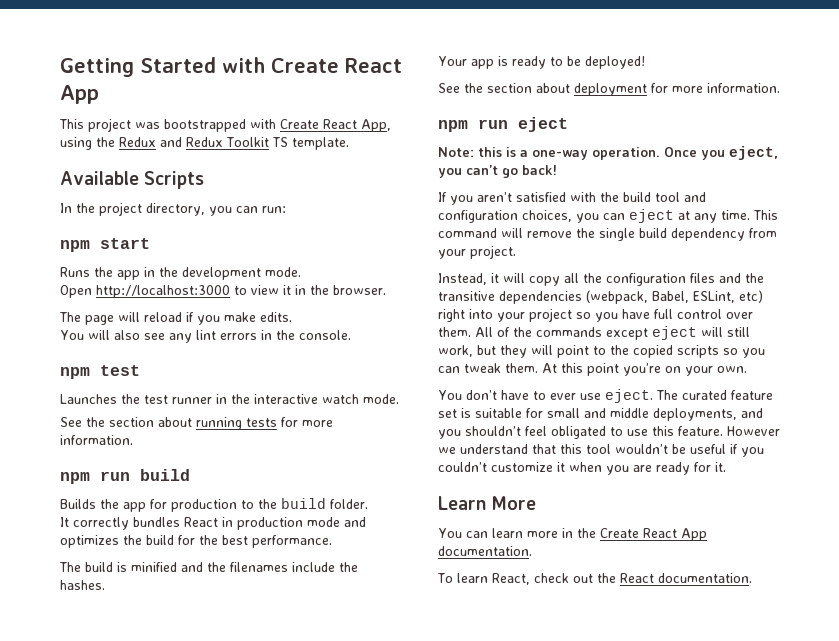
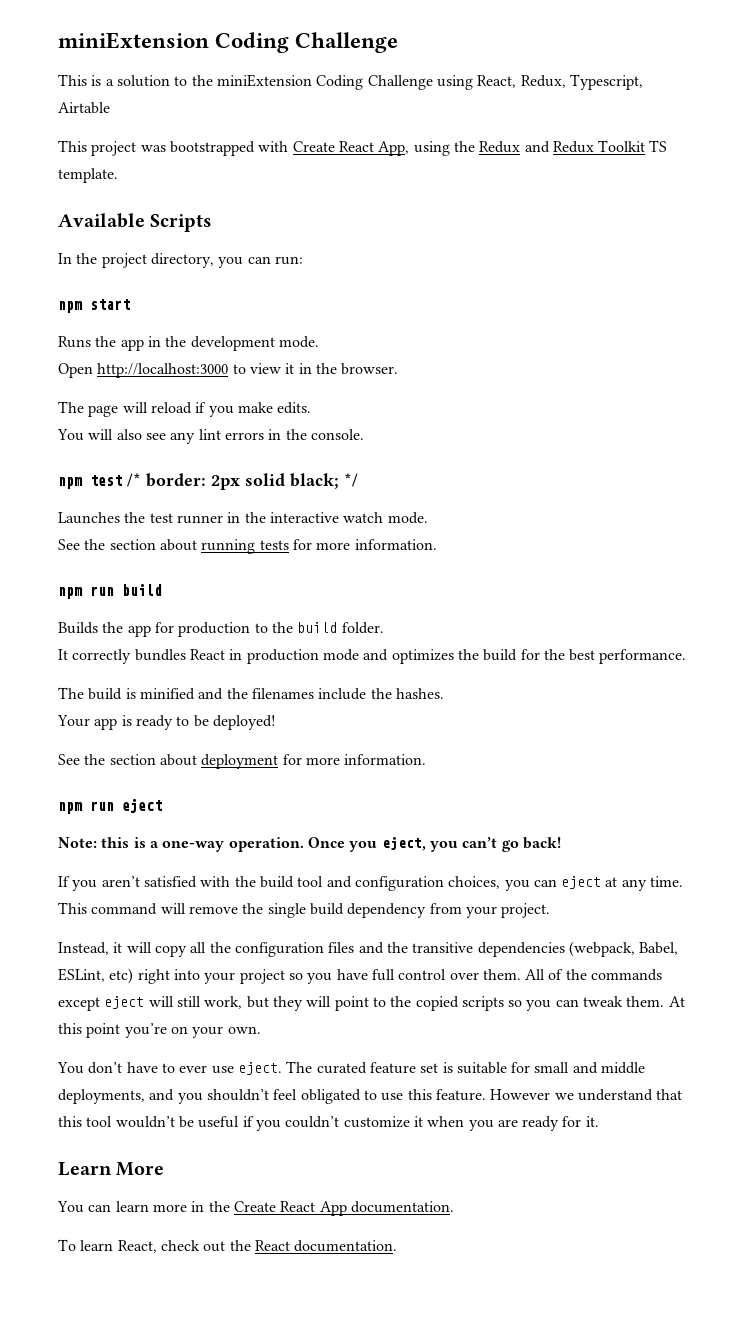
[60,57,402,77] [60,85,99,104] Getting Started with Create React App -> [58,32,399,53] [58,74,643,90] [58,102,110,114] miniExtension Coding Challenge // This is a solution to the miniExtension Coding Challenge using React, Redux, Typescript, Airtable
(140, 370) none -> [127,473,358,490] /* border: 2px solid black; */

